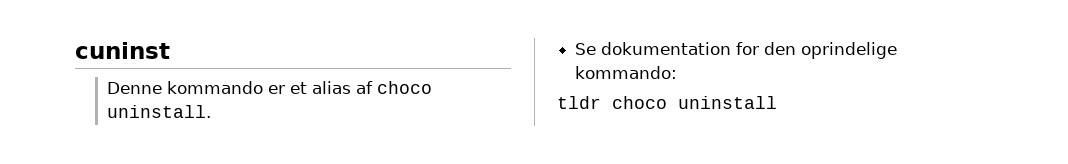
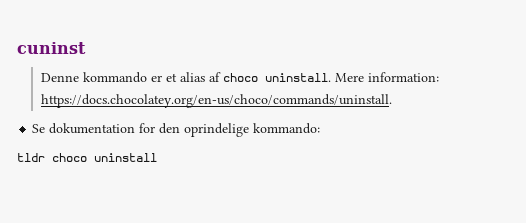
(211, 111) none -> [334,72,439,82] [40,94,392,108] Mere information: https://docs.chocolatey.org/en-us/choco/commands/uninstall.

